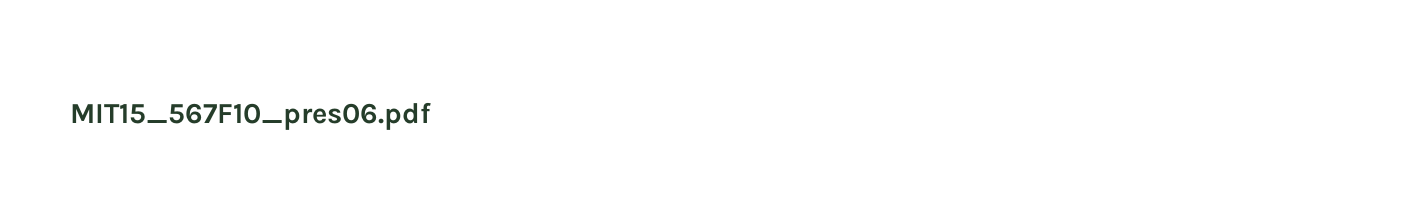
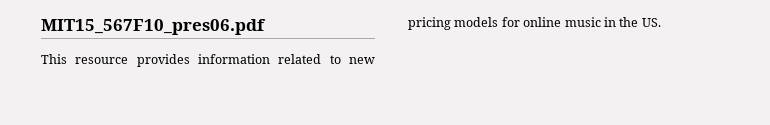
(431, 116) none -> [41,54,375,67] [408,17,661,30] // This resource provides information related to new pricing models for online music in the US.

